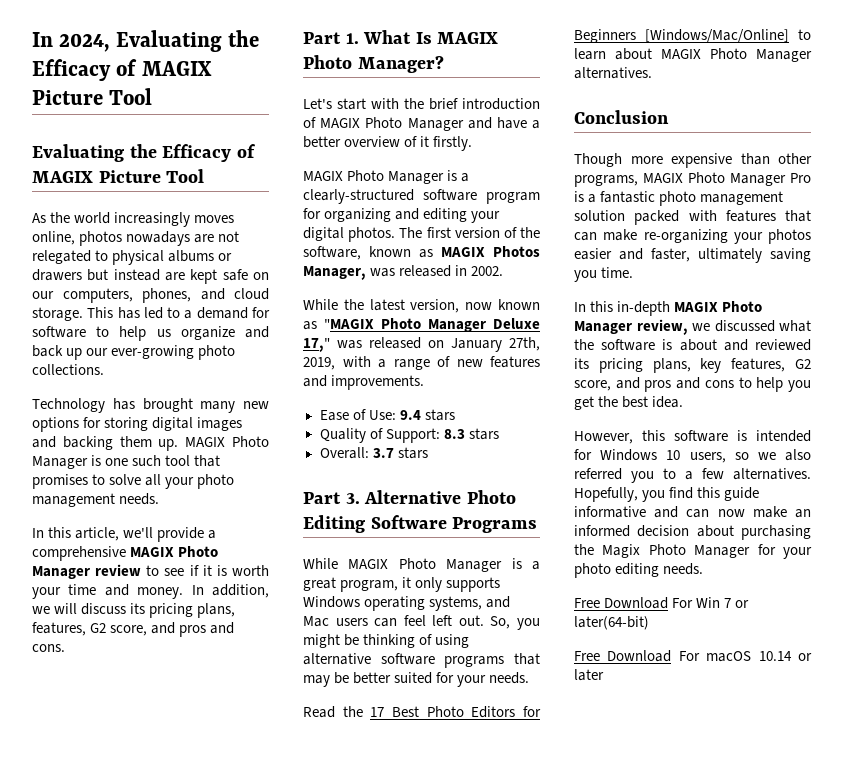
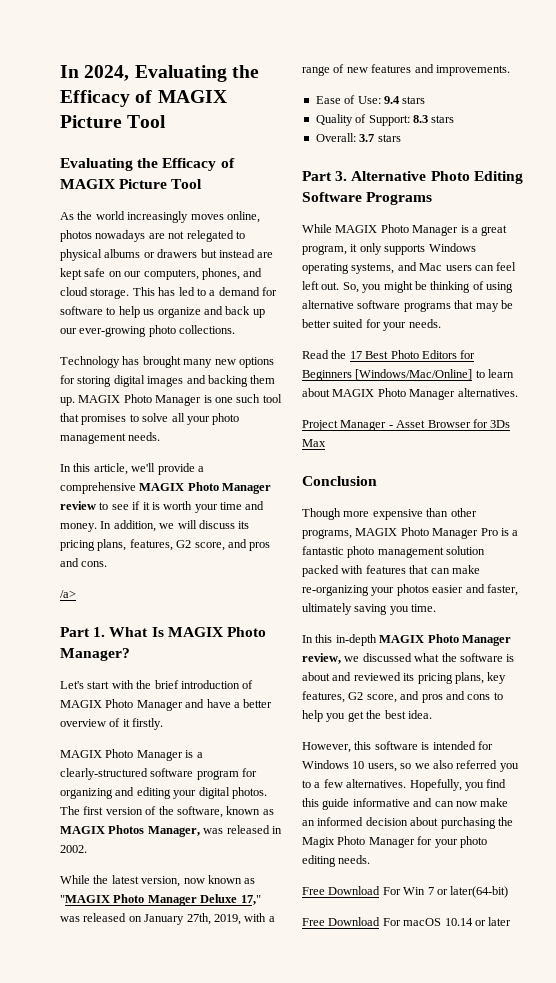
(65, 648) none -> [60,590,76,598] // /a>
(652, 73) none -> [302,419,511,431] [302,439,326,447] // Project Manager - Asset Browser for 3Ds Max

